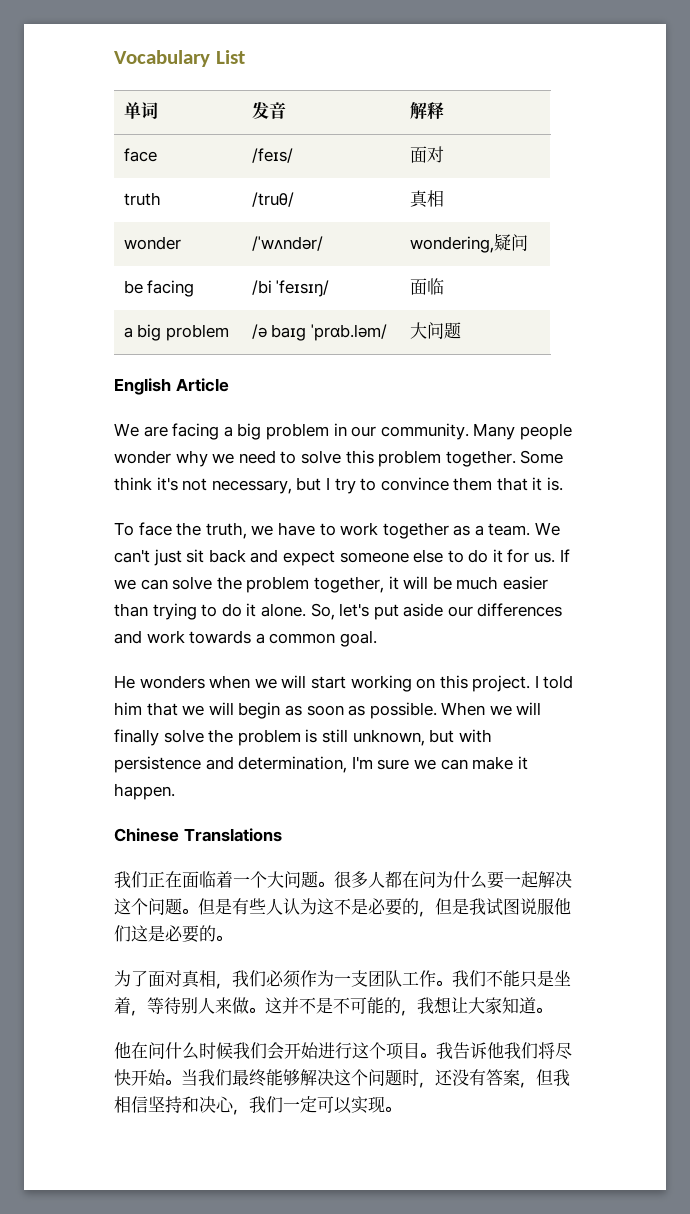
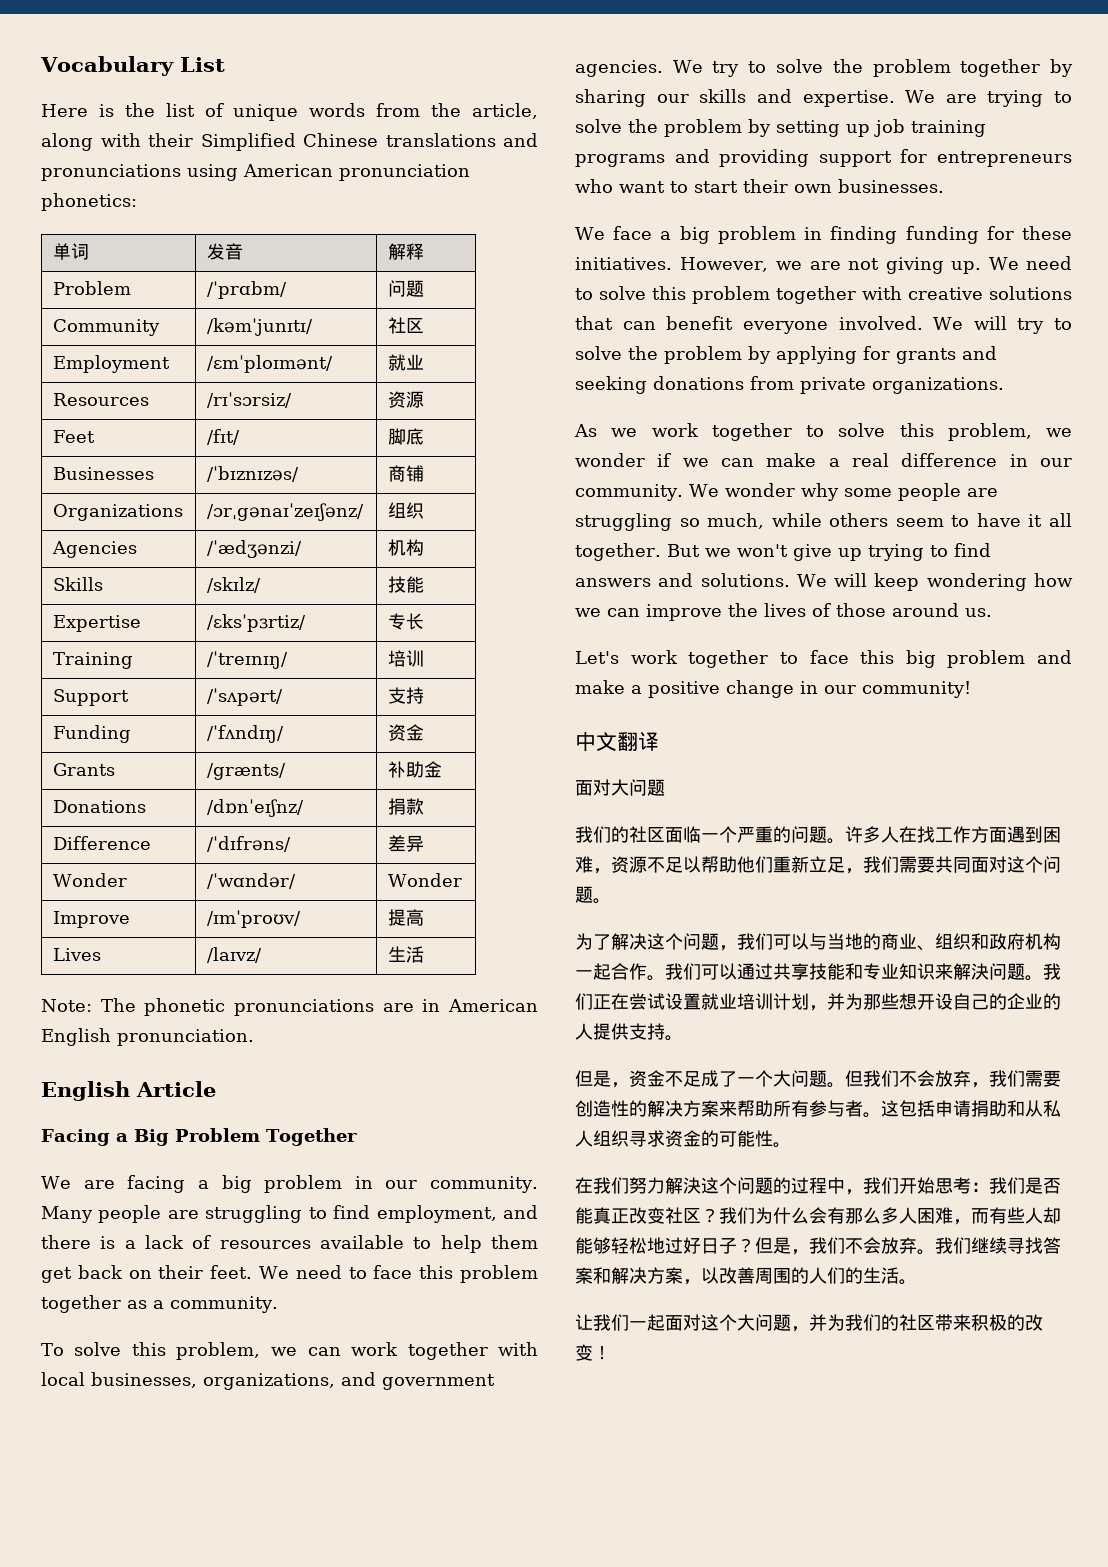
[123,102,158,119] [251,102,286,119] [409,102,444,119] [123,148,157,162] [251,148,293,163] [409,146,444,163] [123,192,161,206] [251,192,294,207] [409,190,444,208] [123,236,181,250] [251,236,323,251] [409,233,528,253] [123,280,195,297] [251,280,330,297] [409,278,444,295] [123,324,229,341] [251,324,387,341] [409,322,461,339] [114,378,229,395] // 单词 | 发音 | 解释 // face | /feɪs/ | 面对 // truth | /truθ/ | 真相 // wonder | /ˈwʌndər/ | wondering,疑问 // be facing | /bi ˈfeɪsɪŋ/ | 面临 // a big problem | /ə baɪg ˈprɑb.ləm/ | 大问题 // English Article -> [41,103,539,121] [41,133,538,151] [41,164,470,181] [41,193,137,211] [52,243,89,260] [206,243,243,260] [387,243,424,260] [52,281,131,295] [206,281,287,299] [387,280,424,297] [52,319,160,336] [206,318,313,336] [387,317,424,334] [52,355,170,373] [206,355,333,373] [387,354,424,371] [52,393,149,406] [206,392,292,408] [387,391,424,408] [52,430,95,443] [206,429,240,445] [387,428,424,445] [52,467,154,480] [206,466,299,482] [387,465,424,482] [52,504,183,521] [206,503,364,521] [387,502,424,519] [51,541,137,558] [206,540,302,559] [387,539,424,556] [52,577,103,591] [206,577,261,593] [387,576,424,593] [52,615,141,632] [206,614,306,632] [387,613,424,630] [52,652,133,669] [206,651,288,669] [387,650,424,667] [52,689,129,706] [206,688,283,706] [387,687,424,704] [52,725,131,743] [206,725,284,743] [387,724,424,741] [52,763,115,776] [206,763,286,780] [387,761,442,778] [52,800,146,813] [206,799,304,817] [387,798,424,815] [52,836,151,850] [206,836,291,852] [387,835,424,852] [52,873,127,887] [206,873,296,889] [387,873,462,887] [52,911,130,928] [206,910,301,928] [387,909,424,926] [52,948,101,961] [206,947,262,963] [387,946,424,963] [41,998,538,1016] [41,1028,254,1046] [41,1081,216,1101] [41,1128,357,1146] // Here is the list of unique words from the article, along with their Simplified Chinese translations and pronunciations using American pronunciation phonetics: // 单词 | 发音 | 解释 // Problem | /ˈprɑbm/ | 问题 // Community | /kəmˈjunɪtɪ/ | 社区 // Employment | /ɛmˈploɪmənt/ | 就业 // Resources | /rɪˈsɔrsiz/ | 资源 // Feet | /fɪt/ | 脚底 // Businesses | /ˈbɪznɪzəs/ | 商铺 // Organizations | /ɔrˌgənaɪˈzeɪʃənz/ | 组织 // Agencies | /ˈædʒənzi/ | 机构 // Skills | /skɪlz/ | 技能 // Expertise | /ɛksˈpɜrtiz/ | 专长 // Training | /ˈtreɪnɪŋ/ | 培训 // Support | /ˈsʌpərt/ | 支持 // Funding | /ˈfʌndɪŋ/ | 资金 // Grants | /grænts/ | 补助金 // Donations | /dɒnˈeɪʃnz/ | 捐款 // Difference | /ˈdɪfrəns/ | 差异 // Wonder | /ˈwɑndər/ | Wonder // Improve | /ɪmˈproʊv/ | 提高 // Lives | /laɪvz/ | 生活 // Note: The phonetic pronunciations are in American English pronunciation. // English Article // Facing a Big Problem Together
[114,450,235,467] wonder why we -> [167,1205,538,1223] [41,1235,538,1253] [41,1265,538,1283] [41,1295,278,1313] [41,1342,538,1360] [41,1372,495,1390] [575,59,1073,77] [575,89,1072,107] [575,119,986,137] [575,149,1072,167] [575,179,944,193] [575,226,1072,244] [575,257,1019,274] are struggling to find employment, and there is a lack of resources available to help them get back on their feet. We need to face this problem together as a community. // To solve this problem, we can work together with local businesses, organizations, and government agencies. We try to solve the problem together by sharing our skills and expertise. We are trying to solve the problem by setting up job training programs and providing support for entrepreneurs who want to start their own businesses. // We face a big problem in finding funding for these initiatives. However, we are not giving up. We
[445,450,564,467] [114,477,564,494] [114,522,561,539] [114,549,570,566] [114,576,548,593] [114,603,563,620] [114,630,377,647] [114,675,574,692] [114,702,542,719] [114,729,492,746] [114,756,528,773] [114,783,175,800] [114,828,282,842] [114,871,572,889] [114,898,571,917] [114,925,232,943] [114,970,571,989] [114,997,552,1016] [114,1042,572,1060] [114,1069,570,1088] [114,1096,401,1115] together. Some think it's not necessary, but I try to convince them that it is. // To face the truth, we have to work together as a team. We can't just sit back and expect someone else to do it for us. If we can solve the problem together, it will be much easier than trying to do it alone. So, let's put aside our differences and work towards a common goal. // He wonders when we will start working on this project. I told him that we will begin as soon as possible. When we will finally solve the problem is still unknown, but with persistence and determination, I'm sure we can make it happen. // Chinese Translations // 我们正在面临着一个大问题。很多人都在问为什么要一起解决这个问题。但是有些人认为这不是必要的，但是我试图说服他们这是必要的。 // 为了面对真相，我们必须作为一支团队工作。我们不能只是坐着，等待别人来做。这并不是不可能的，我想让大家知道。 // 他在问什么时候我们会开始进行这个项目。我告诉他我们将尽快开始。当我们最终能够解决这个问题时，还没有答案，但我相信坚持和决心，我们一定可以实现。 -> [776,286,1072,304] [575,316,1072,334] [575,346,997,364] [575,376,1004,394] [574,423,1072,441] [575,453,1072,467] [575,483,998,501] [575,513,1072,531] [575,543,991,561] [575,573,1073,591] [575,603,992,621] [575,650,1072,668] [575,680,971,698] [575,731,659,752] [575,779,665,796] [575,826,1061,844] [575,856,1061,874] [575,886,611,904] [575,933,1061,951] [575,963,1061,981] [575,993,1061,1011] [575,1023,683,1041] [575,1070,1061,1088] [575,1100,1061,1118] [575,1130,791,1148] [575,1177,1061,1195] [575,1207,1061,1225] [575,1237,1061,1255] [575,1267,917,1285] [575,1314,1043,1332] [575,1344,611,1361] together with creative solutions that can benefit everyone involved. We will try to solve the problem by applying for grants and seeking donations from private organizations. // As we work together to solve this problem, we wonder if we can make a real difference in our community. We wonder why some people are struggling so much, while others seem to have it all together. But we won't give up trying to find answers and solutions. We will keep wondering how we can improve the lives of those around us. // Let's work together to face this big problem and make a positive change in our community! // 中文翻译 // 面对大问题 // 我们的社区面临一个严重的问题。许多人在找工作方面遇到困难，资源不足以帮助他们重新立足，我们需要共同面对这个问题。 // 为了解决这个问题，我们可以与当地的商业、组织和政府机构一起合作。我们可以通过共享技能和专业知识来解決问题。我们正在尝试设置就业培训计划，并为那些想开设自己的企业的人提供支持。 // 但是，资金不足成了一个大问题。但我们不会放弃，我们需要创造性的解决方案来帮助所有参与者。这包括申请捐助和从私人组织寻求资金的可能性。 // 在我们努力解決这个问题的过程中，我们开始思考：我们是否能真正改变社区？我们为什么会有那么多人困难，而有些人却能够轻松地过好日子？但是，我们不会放弃。我们继续寻找答案和解决方案，以改善周围的人们的生活。 // 让我们一起面对这个大问题，并为我们的社区带来积极的改变！

